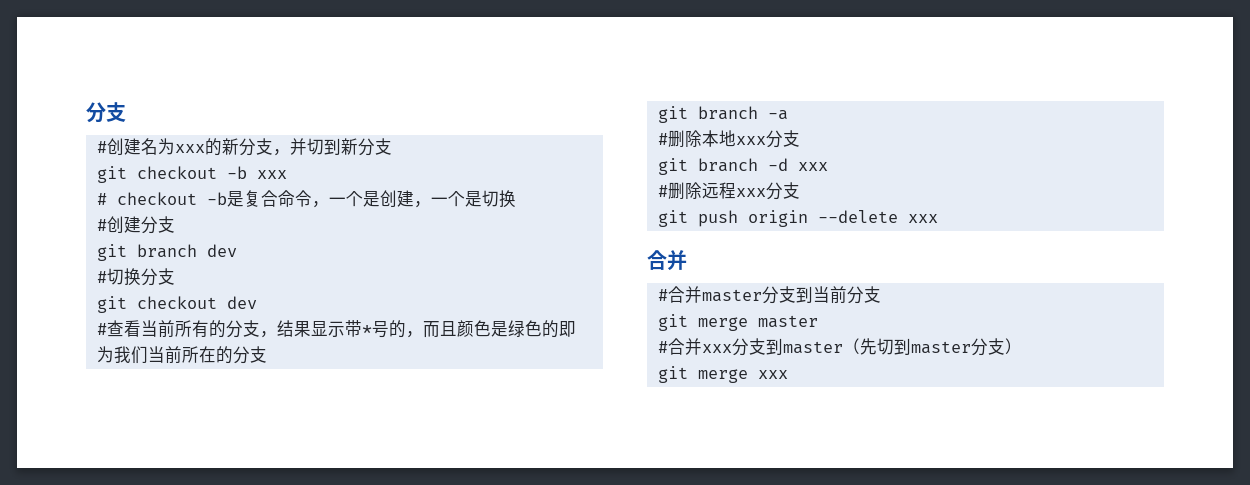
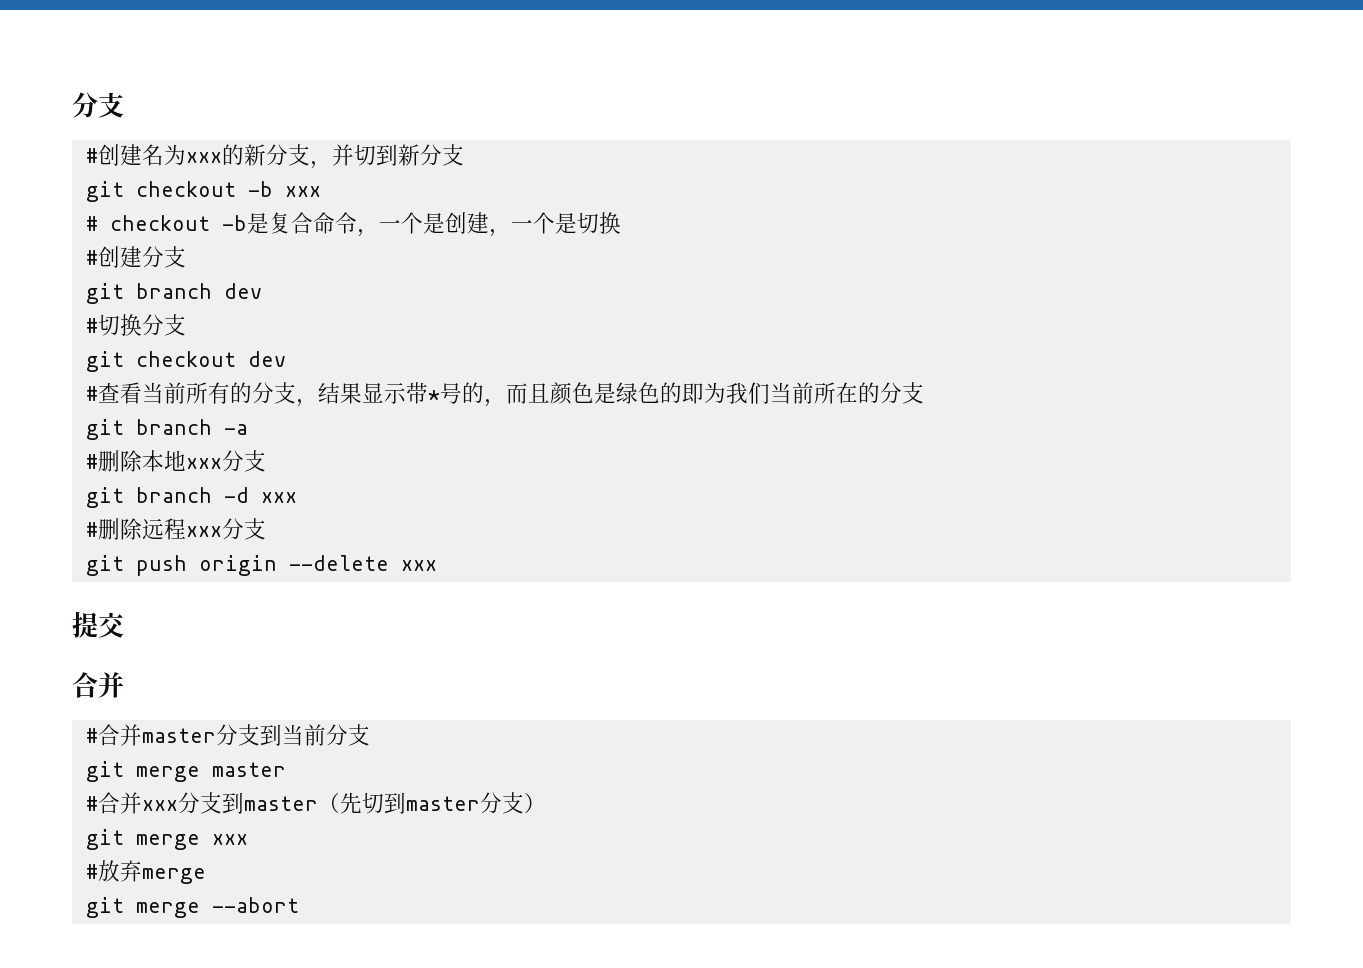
(938, 218) none -> [72,611,124,638] // 提交
(788, 374) none -> [85,860,206,884] [85,897,299,918] // #放弃merge // git merge --abort

